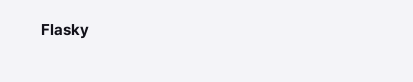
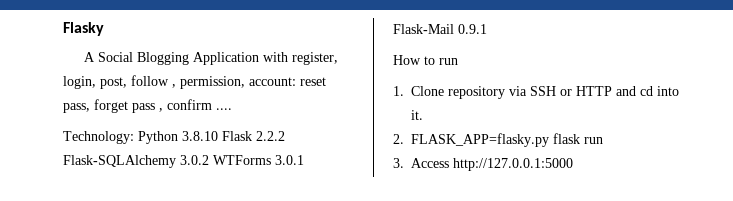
(89, 31) none -> [83,52,338,65] [63,75,326,89] [63,99,232,113] [63,131,285,144] [63,155,304,168] [393,24,487,34] [393,55,458,65] [393,86,680,99] [411,110,424,120] [393,133,604,147] [393,158,574,171] // A Social Blogging Application with register, login, post, follow , permission, account: reset pass, forget pass , confirm .... // Technology: Python 3.8.10 Flask 2.2.2 Flask-SQLAlchemy 3.0.2 WTForms 3.0.1 Flask-Mail 0.9.1 // How to run // 1. Clone repository via SSH or HTTP and cd into it. // 2. FLASK_APP=flasky.py flask run // 3. Access http://127.0.0.1:5000

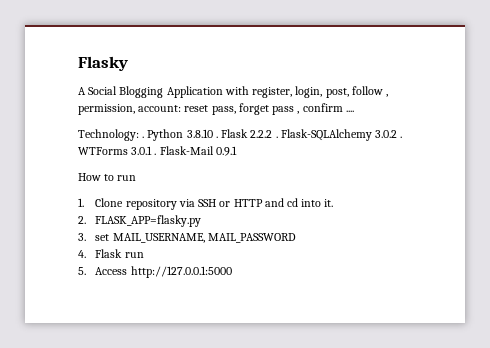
(134, 137) none -> [142,136,145,138] .
(218, 136) none -> [215,136,218,138] .
(285, 136) none -> [275,136,278,138] .
(209, 160) none -> [400,136,403,138] .
(304, 160) none -> [154,153,157,155] .
[553,133,604,144] [393,158,404,168] flask run // 3. -> [78,233,296,243] [78,249,144,258] [78,267,86,275] // 3. set MAIL_USERNAME, MAIL_PASSWORD // 4. Flask run // 5.

